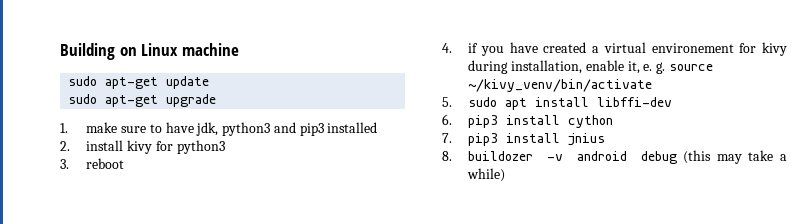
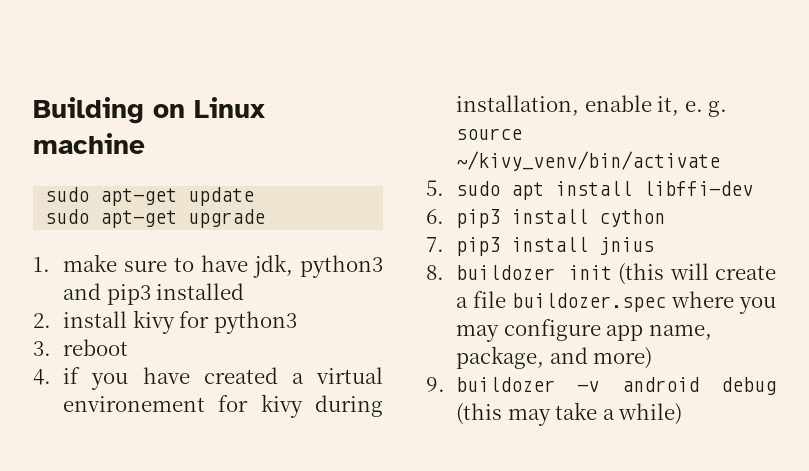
(534, 156) none -> [567,263,776,285] [456,291,776,314] [456,319,712,342] [456,346,653,369] [426,377,556,392] init (this will create a file buildozer.spec where you may configure app name, package, and more) // 9. buildozer

